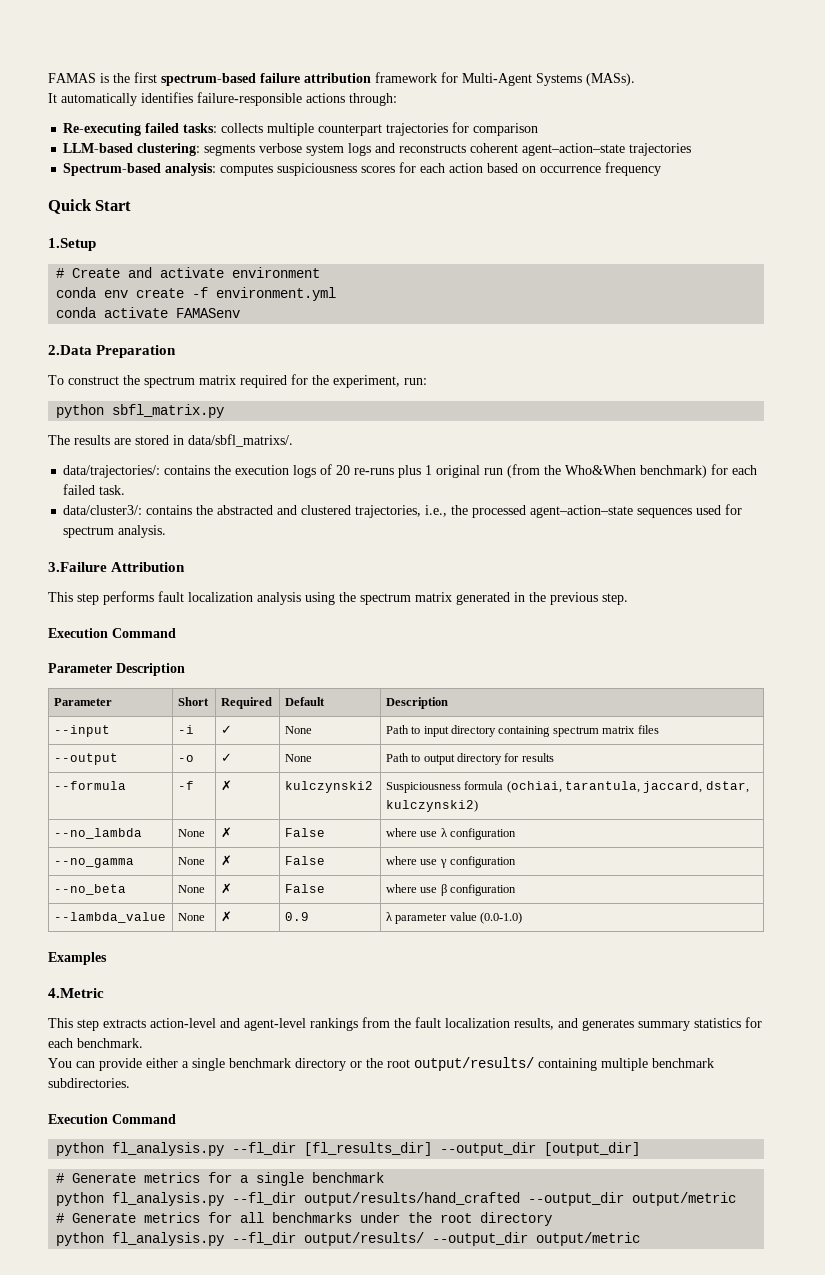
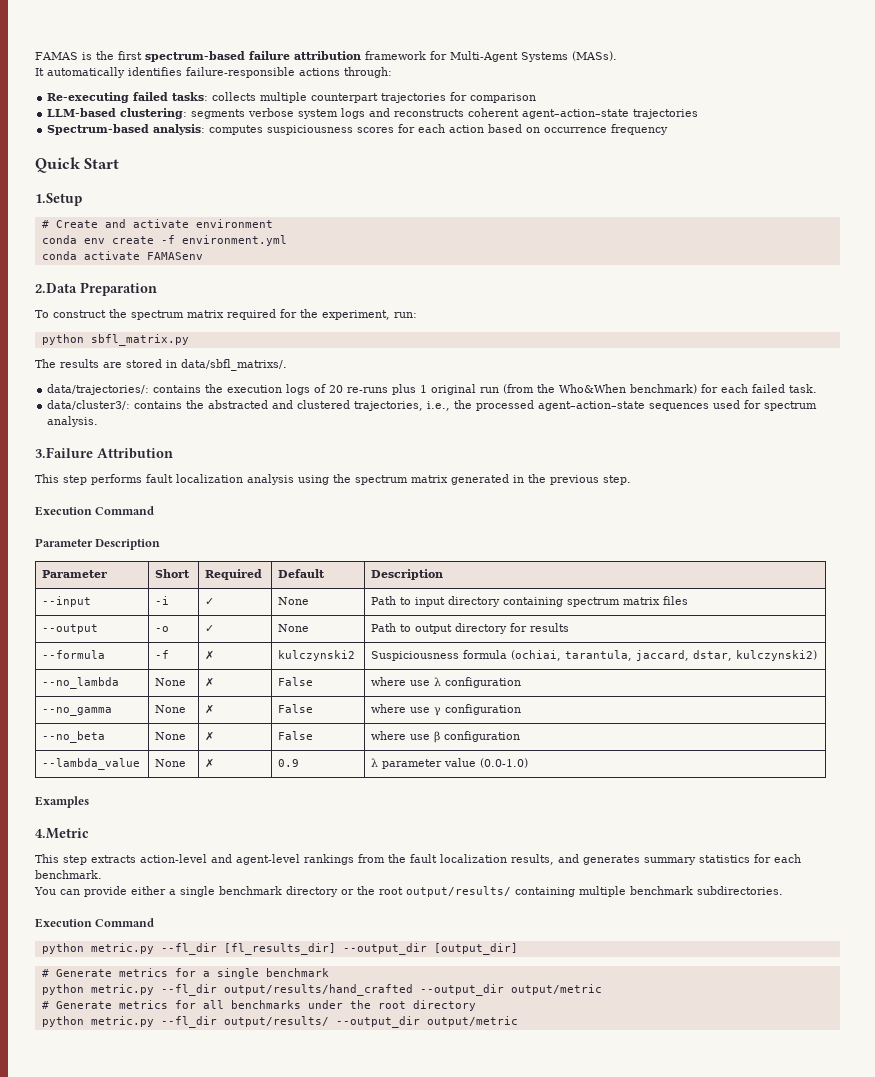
[112,1142,225,1156] fl_analysis.py -> [90,943,154,954] metric.py
[112,1192,225,1206] fl_analysis.py -> [90,984,154,995] metric.py
[112,1232,225,1246] fl_analysis.py -> [90,1016,154,1027] metric.py

